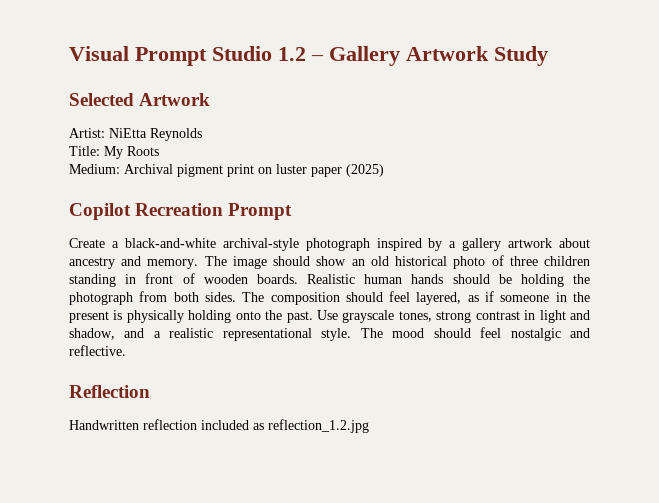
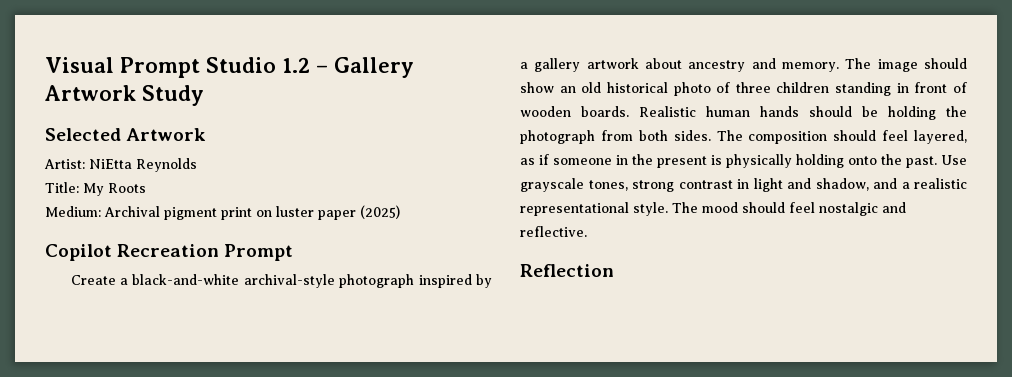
[69,419,369,433] // Handwritten reflection included as reflection_1.2.jpg -> (614, 270) none

